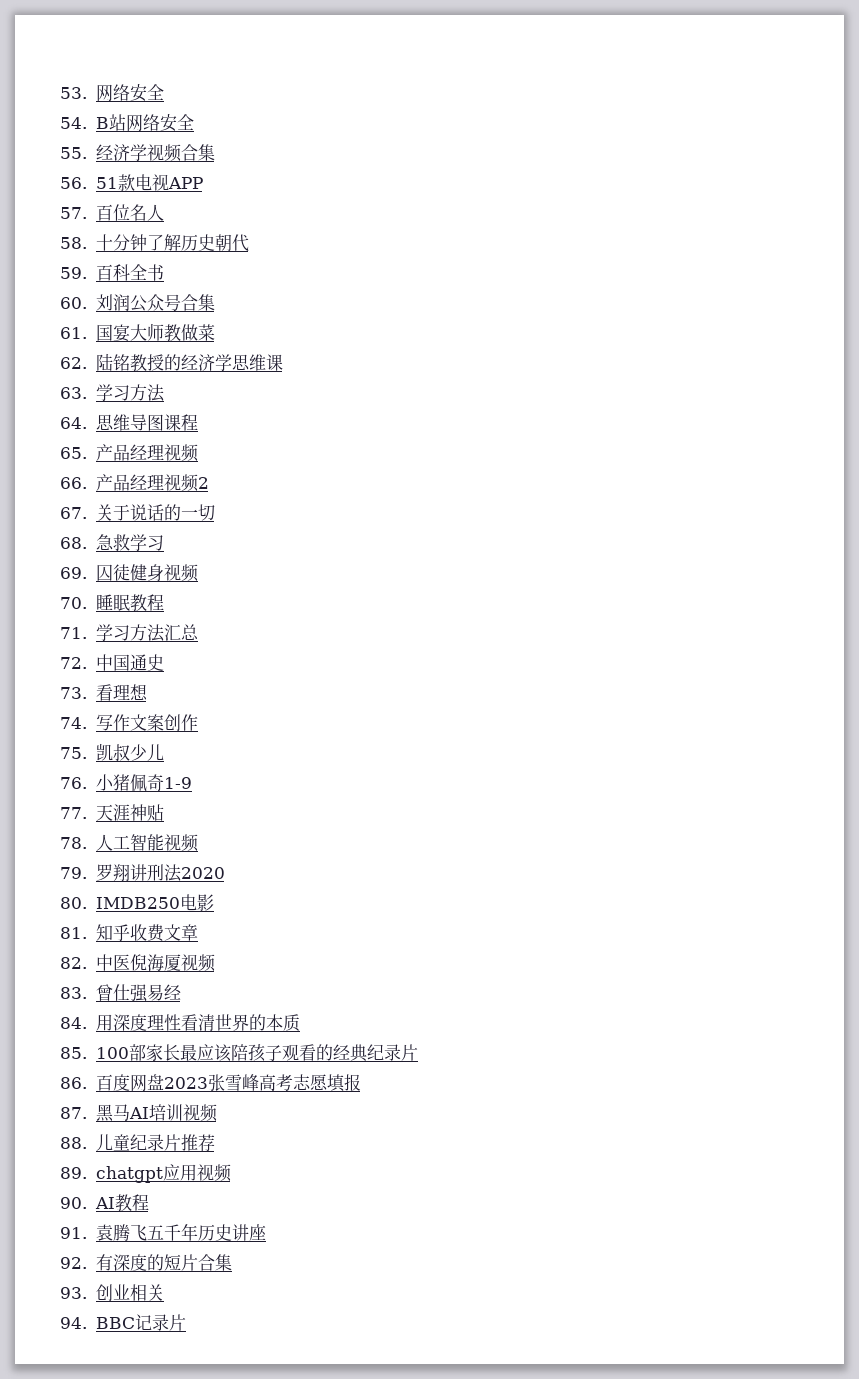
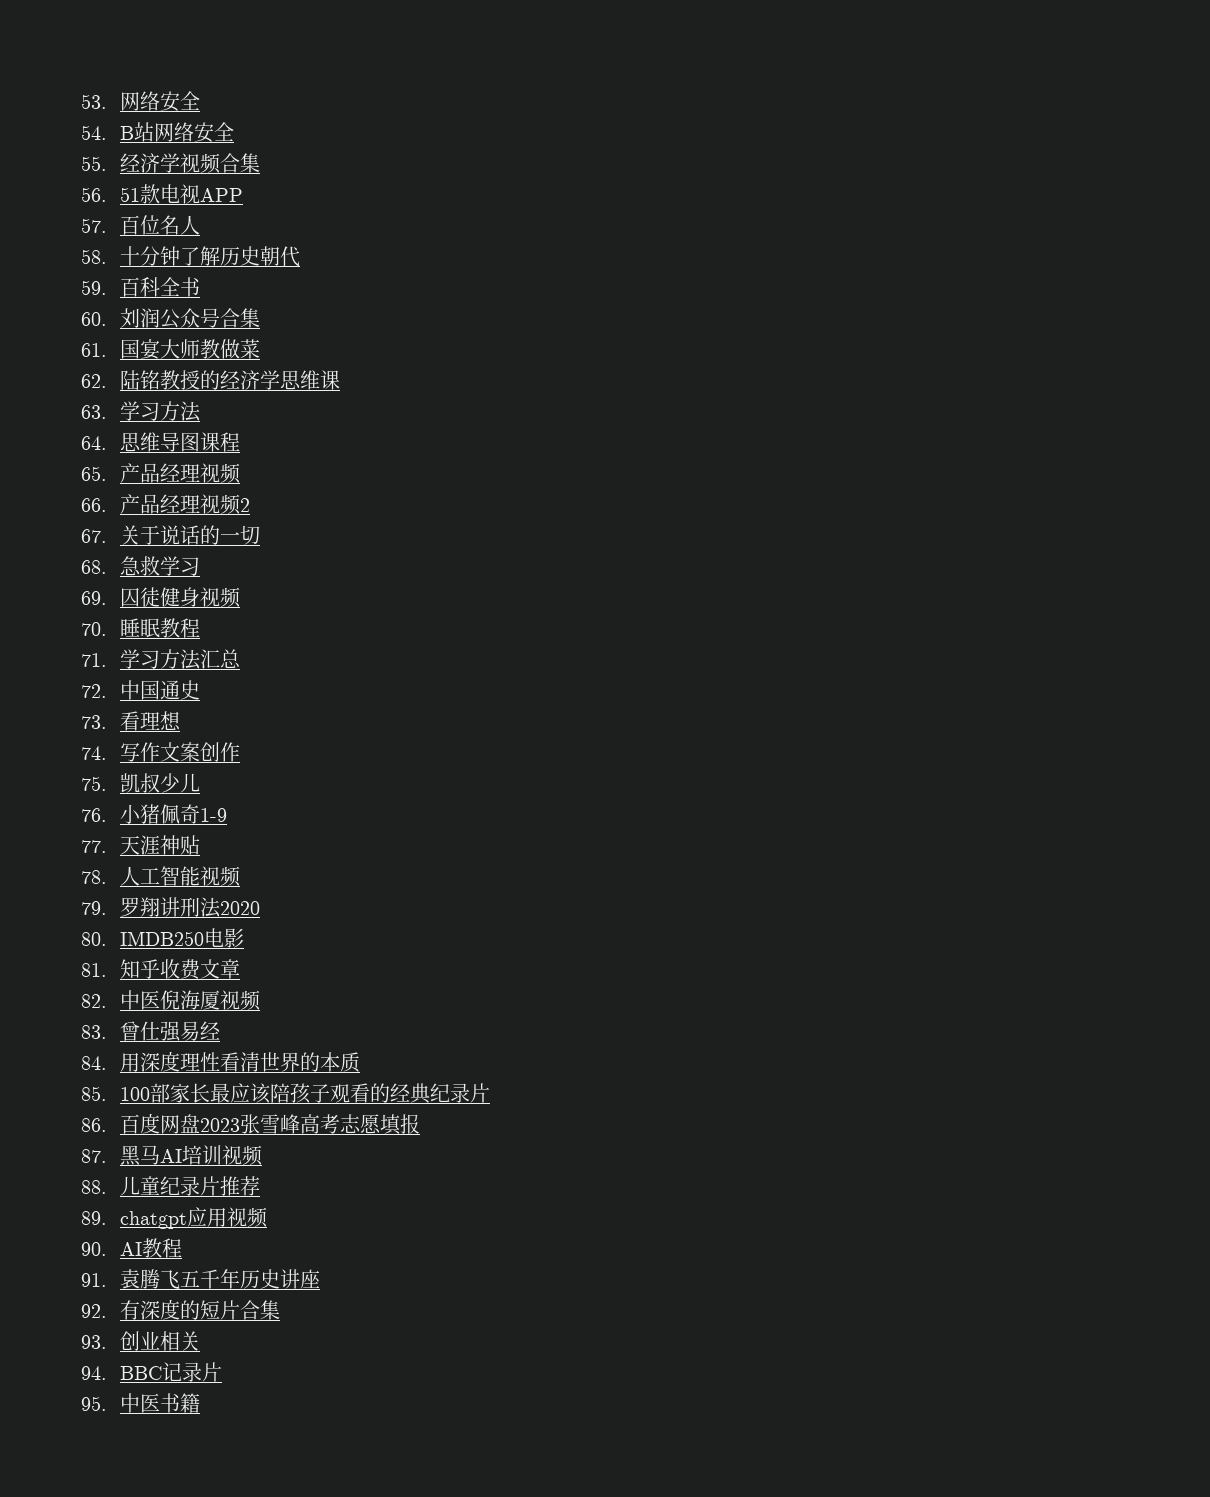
(186, 1322) none -> [81,1393,200,1413] // 95.中医书籍

